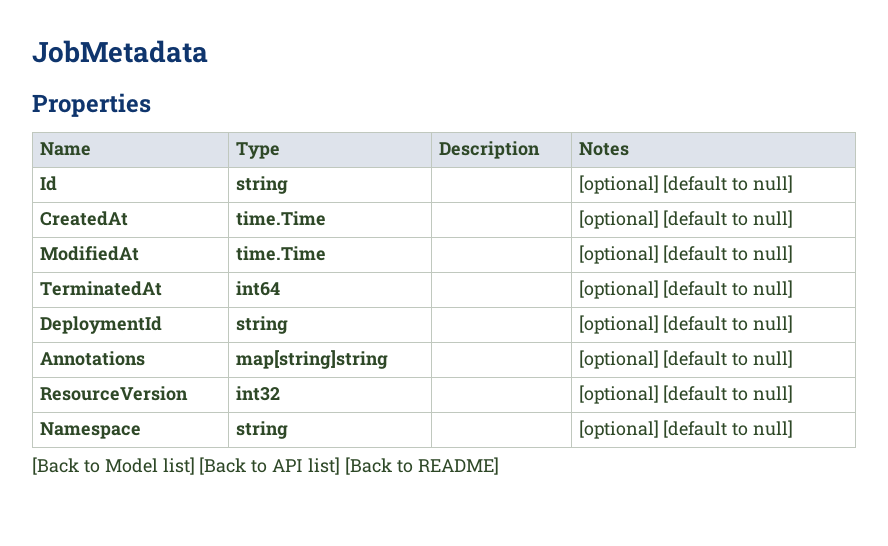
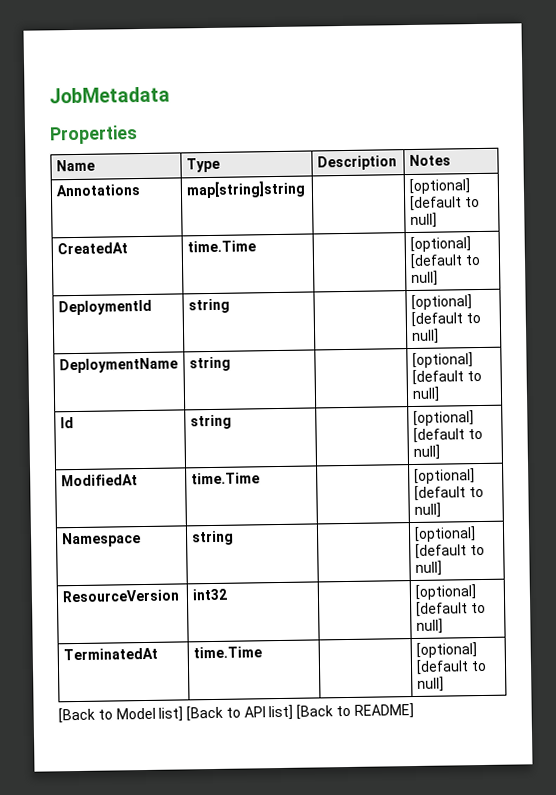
[39,176,57,191] [235,176,288,194] Id | string -> [55,184,140,197] [185,180,306,199] Annotations | map[string]string
(794, 219) none -> [57,299,152,316] [187,298,230,314] [410,294,472,311] [410,311,481,328] [410,328,439,345] [58,357,178,374] [188,356,231,372] [411,352,473,369] [411,369,482,386] [411,386,440,403] [59,417,74,429] [189,414,232,430] [412,410,474,427] [412,427,483,444] [412,444,440,461] // DeploymentId | string | | [optional] [default to null] // DeploymentName | string | | [optional] [default to null] // Id | string | | [optional] [default to null]
[39,281,162,296] [235,281,280,296] [578,280,794,299] [39,316,162,334] [235,316,288,334] [578,315,794,334] [39,351,145,366] [235,350,388,369] [578,350,794,369] TerminatedAt | int64 | | [optional] [default to null] // DeploymentId | string | | [optional] [default to null] // Annotations | map[string]string | | [optional] [default to null] -> [60,532,141,548] [190,530,234,546] [413,526,476,542] [414,543,485,559] [414,560,442,576] Namespace | string | | [optional] [default to null]
[39,422,141,439] [235,421,288,439] Namespace | string -> [62,647,158,661] [192,646,262,659] TerminatedAt | time.Time

